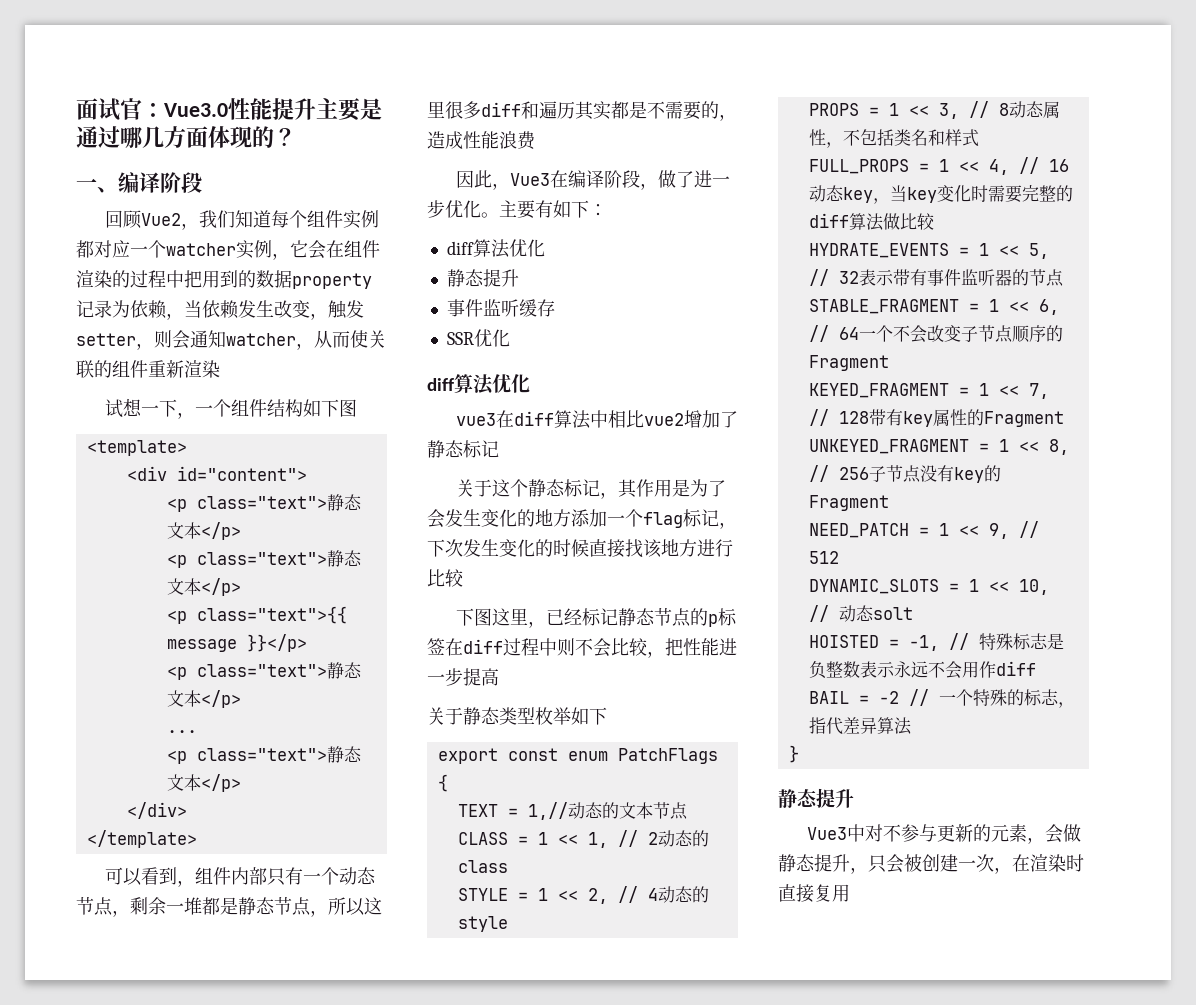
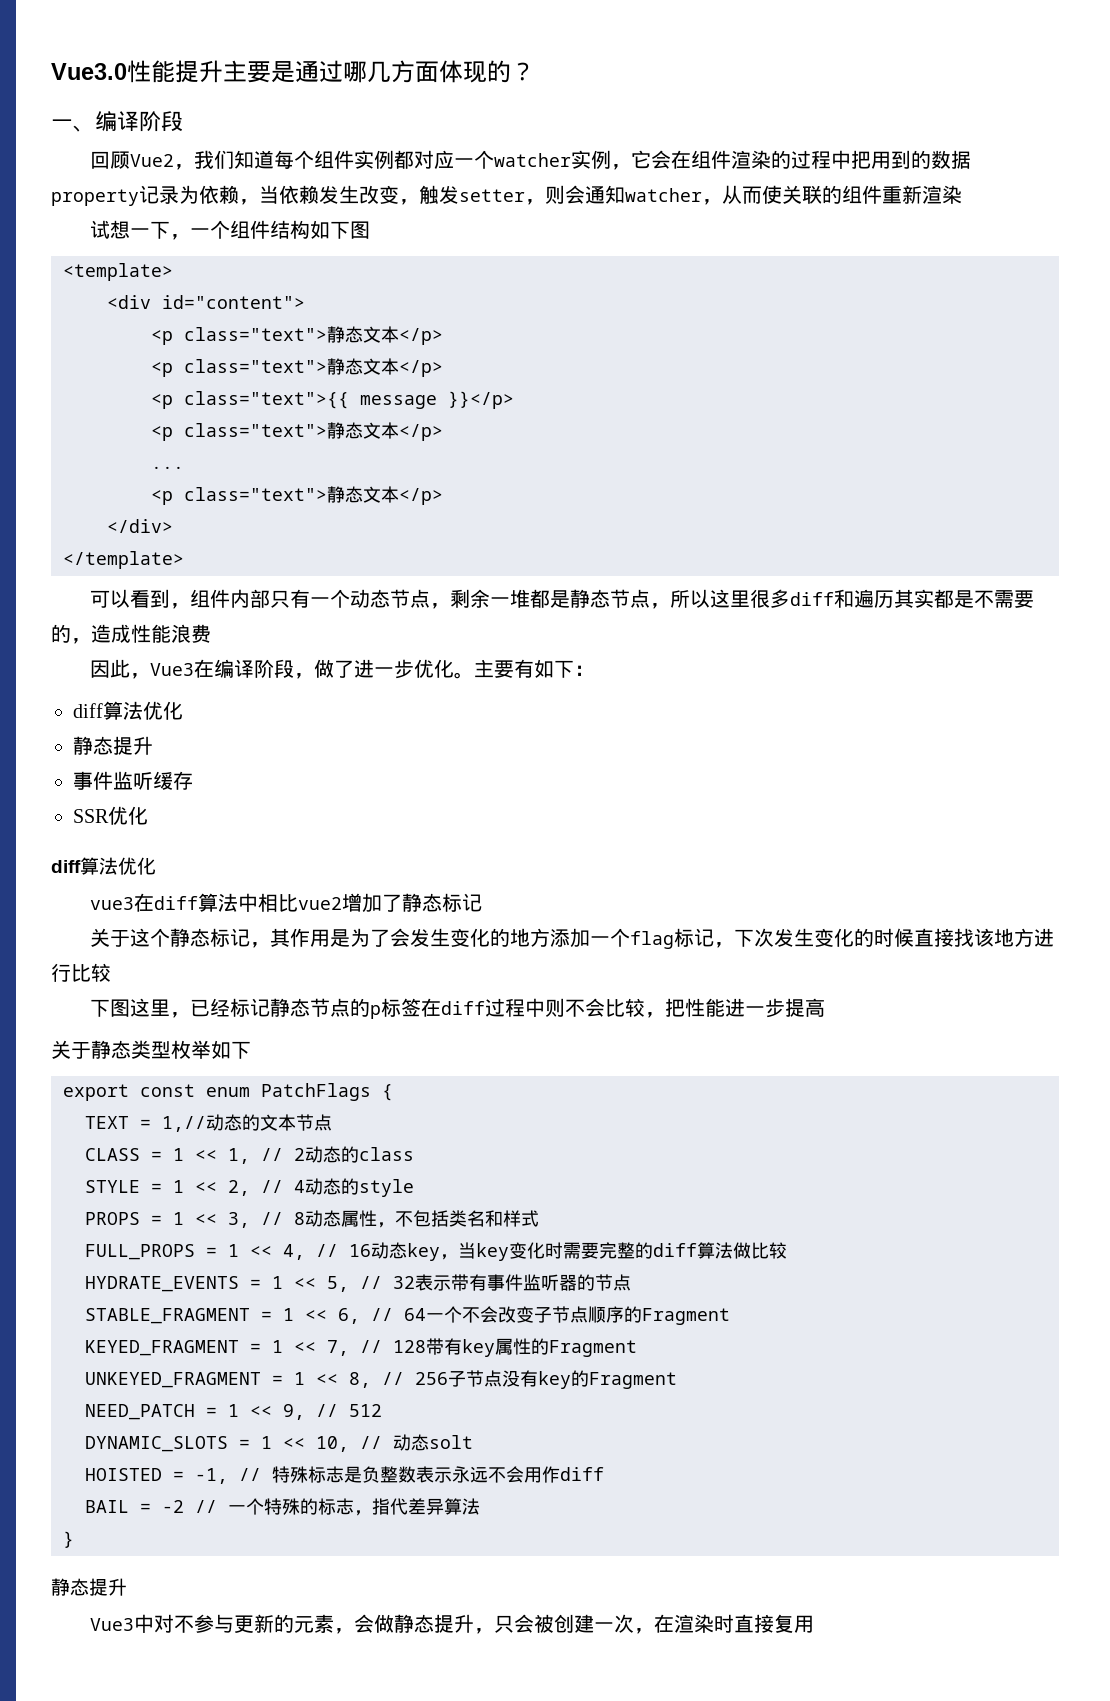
[76,98,164,121] 面试官： -> (51, 71) none

